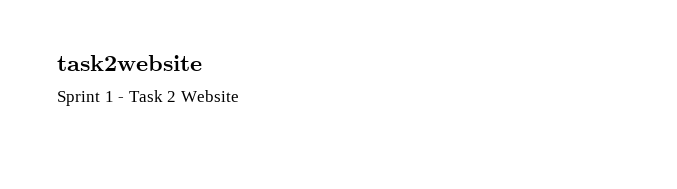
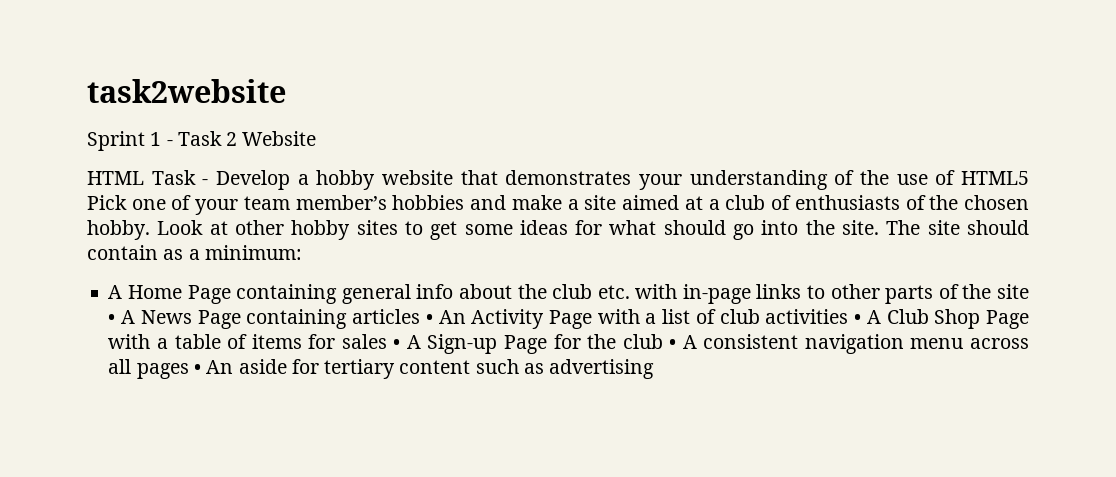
(239, 96) none -> [87,170,1029,190] [87,195,1029,215] [87,220,1029,240] [87,245,302,260] [108,284,1029,304] [108,309,1029,329] [108,334,1029,354] [108,359,655,379] // HTML Task - Develop a hobby website that demonstrates your understanding of the use of HTML5 Pick one of your team member’s hobbies and make a site aimed at a club of enthusiasts of the chosen hobby. Look at other hobby sites to get some ideas for what should go into the site. The site should contain as a minimum: // A Home Page containing general info about the club etc. with in-page links to other parts of the site • A News Page containing articles • An Activity Page with a list of club activities • A Club Shop Page with a table of items for sales • A Sign-up Page for the club • A consistent navigation menu across all pages • An aside for tertiary content such as advertising

